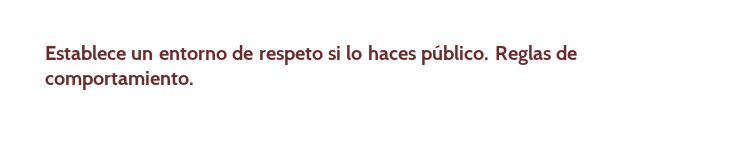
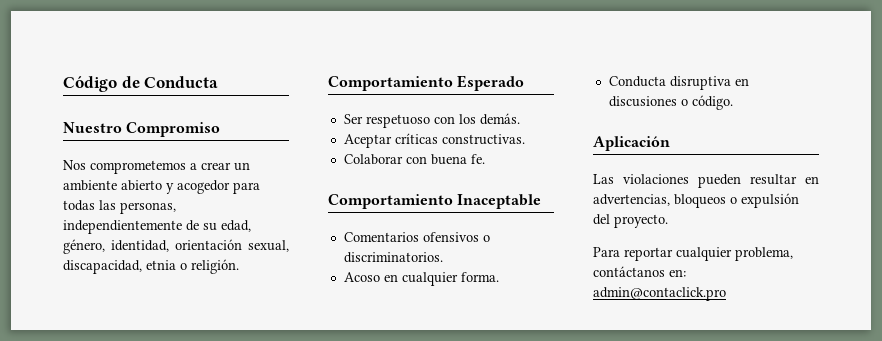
[45,45,577,65] [45,71,194,90] Establece un entorno de respeto si lo haces público. Reglas de comportamiento. -> [63,76,219,92] [63,122,221,137] [63,160,250,174] [63,180,260,194] [63,200,176,214] [63,220,251,234] [63,239,289,254] [63,259,239,274] [328,75,525,91] [343,113,520,128] [343,133,525,148] [343,154,485,165] [328,194,542,209] [343,232,490,242] [343,252,443,263] [343,272,499,286] [608,76,749,90] [608,95,733,110] [593,136,670,151] [593,174,819,188] [593,193,799,208] [593,214,668,228] [593,247,793,261] [593,266,686,277] [593,287,726,301] Código de Conducta // Nuestro Compromiso // Nos comprometemos a crear un ambiente abierto y acogedor para todas las personas, independientemente de su edad, género, identidad, orientación sexual, discapacidad, etnia o religión. // Comportamiento Esperado // Ser respetuoso con los demás. // Aceptar críticas constructivas. // Colaborar con buena fe. // Comportamiento Inaceptable // Comentarios ofensivos o discriminatorios. // Acoso en cualquier forma. // Conducta disruptiva en discusiones o código. // Aplicación // Las violaciones pueden resultar en advertencias, bloqueos o expulsión del proyecto. // Para reportar cualquier problema, contáctanos en: admin@contaclick.pro

